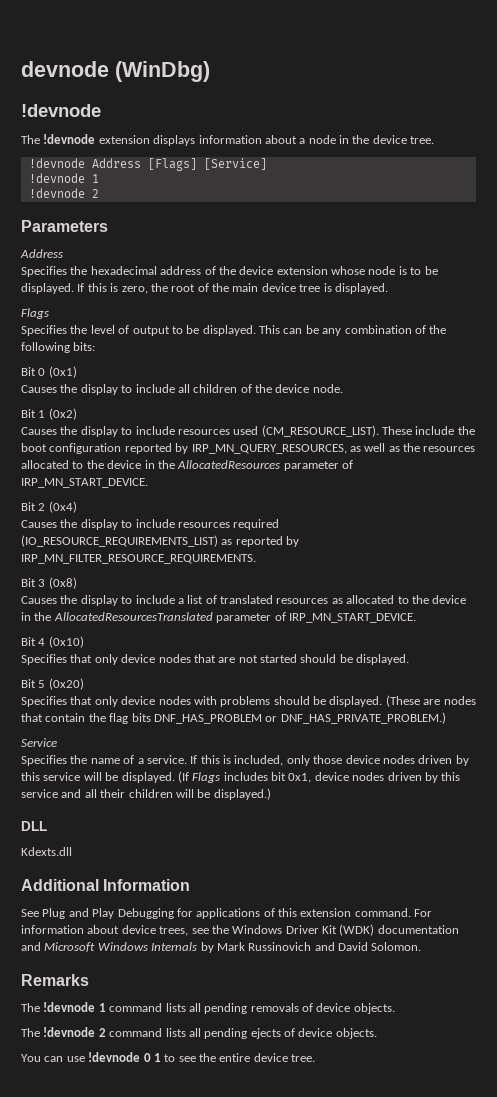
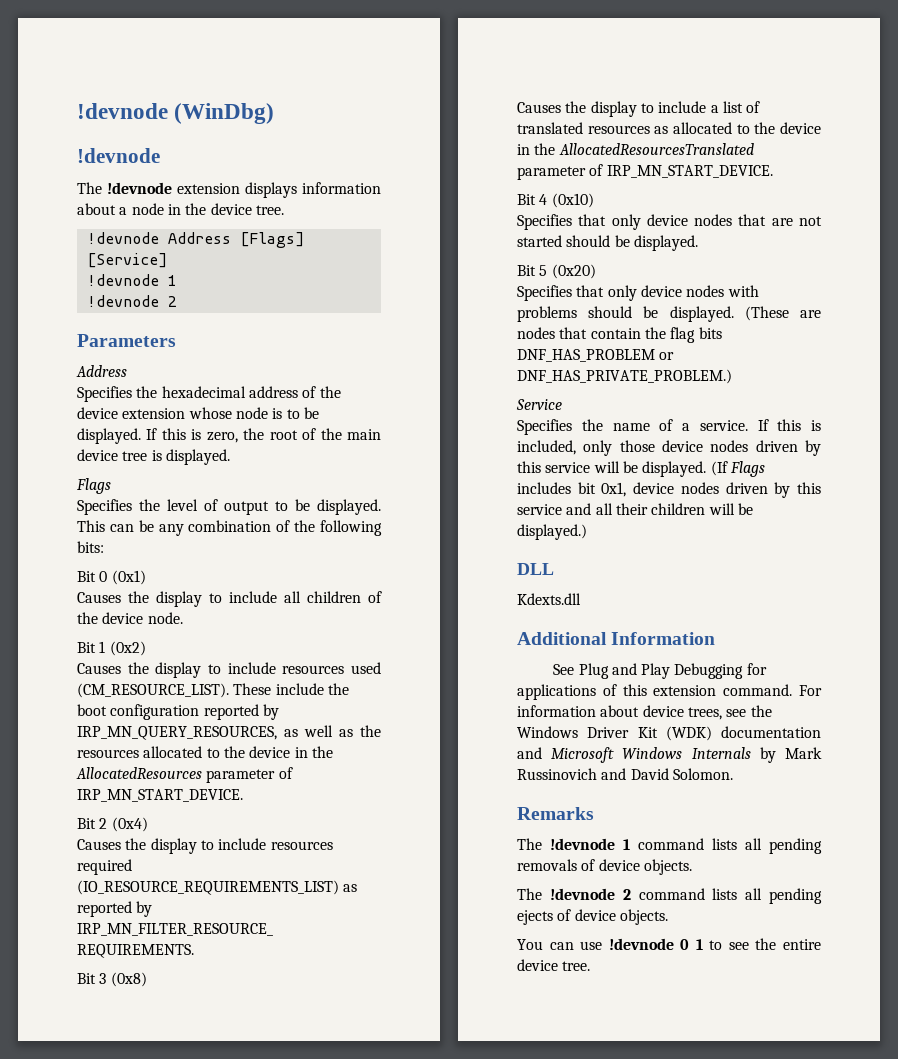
[21,61,109,77] devnode -> [77,103,168,119] !devnode

